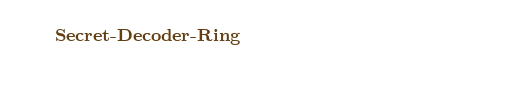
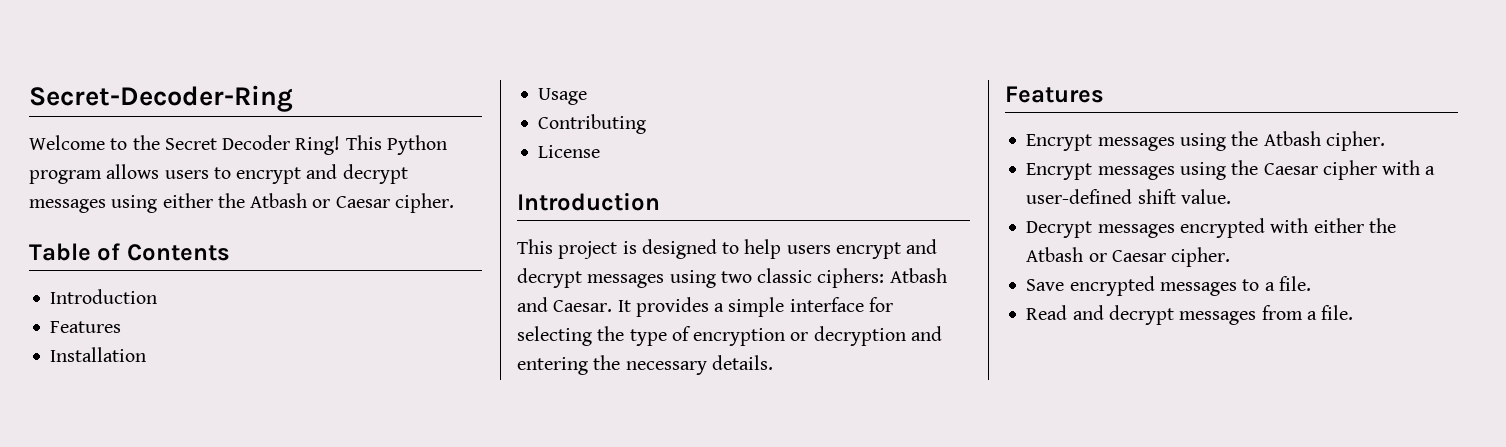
(241, 37) none -> [29,135,447,155] [29,164,408,184] [29,193,454,213] [29,243,230,261] [50,289,158,304] [50,321,122,333] [50,347,147,362] [538,88,588,105] [538,114,647,134] [538,145,601,158] [517,192,660,211] [517,239,938,259] [517,268,947,288] [517,297,893,317] [517,326,942,346] [517,355,773,375] [1005,86,1104,103] [1026,131,1385,151] [1026,160,1436,180] [1026,189,1231,204] [1026,218,1396,238] [1026,247,1231,267] [1026,276,1311,296] [1026,305,1354,325] // Welcome to the Secret Decoder Ring! This Python program allows users to encrypt and decrypt messages using either the Atbash or Caesar cipher. // Table of Contents // Introduction // Features // Installation // Usage // Contributing // License // Introduction // This project is designed to help users encrypt and decrypt messages using two classic ciphers: Atbash and Caesar. It provides a simple interface for selecting the type of encryption or decryption and entering the necessary details. // Features // Encrypt messages using the Atbash cipher. // Encrypt messages using the Caesar cipher with a user-defined shift value. // Decrypt messages encrypted with either the Atbash or Caesar cipher. // Save encrypted messages to a file. // Read and decrypt messages from a file.

